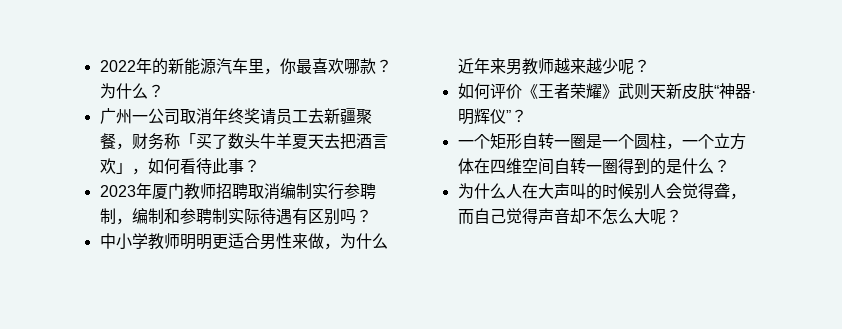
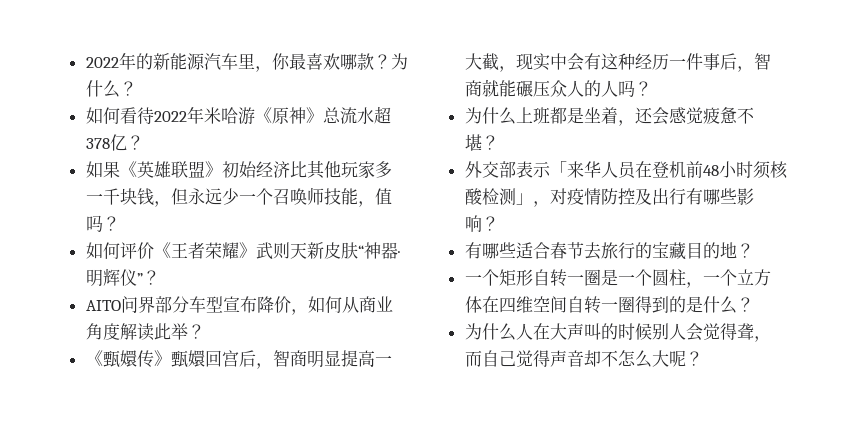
[99,108,372,125] [99,133,388,150] [99,158,260,175] [99,183,376,200] [99,208,372,225] [99,233,388,250] [457,58,634,75] 广州一公司取消年终奖请员工去新疆聚餐，财务称「买了数头牛羊夏天去把酒言欢」，如何看待此事？ // 2023年厦门教师招聘取消编制实行参聘制，编制和参聘制实际待遇有区别吗？ // 中小学教师明明更适合男性来做，为什么近年来男教师越来越少呢 -> [85,106,391,125] [85,134,144,151] [85,160,392,179] [85,187,392,207] [85,215,103,232] 如何看待2022年米哈游《原神》总流水超378亿？ // 如果《英雄联盟》初始经济比其他玩家多一千块钱，但永远少一个召唤师技能，值吗
(527, 116) none -> [85,296,393,315] [85,323,205,341] [85,350,392,369] [464,53,771,72] [464,79,652,97] [464,107,754,126] [464,134,499,151] [464,161,788,179] [464,188,754,207] [464,215,499,232] [464,242,754,260] // AITO问界部分车型宣布降价，如何从商业角度解读此举？ // 《甄嬛传》甄嬛回宫后，智商明显提高一大截，现实中会有这种经历一件事后，智商就能碾压众人的人吗？ // 为什么上班都是坐着，还会感觉疲惫不堪？ // 外交部表示「来华人员在登机前48小时须核酸检测」，对疫情防控及出行有哪些影响？ // 有哪些适合春节去旅行的宝藏目的地？

